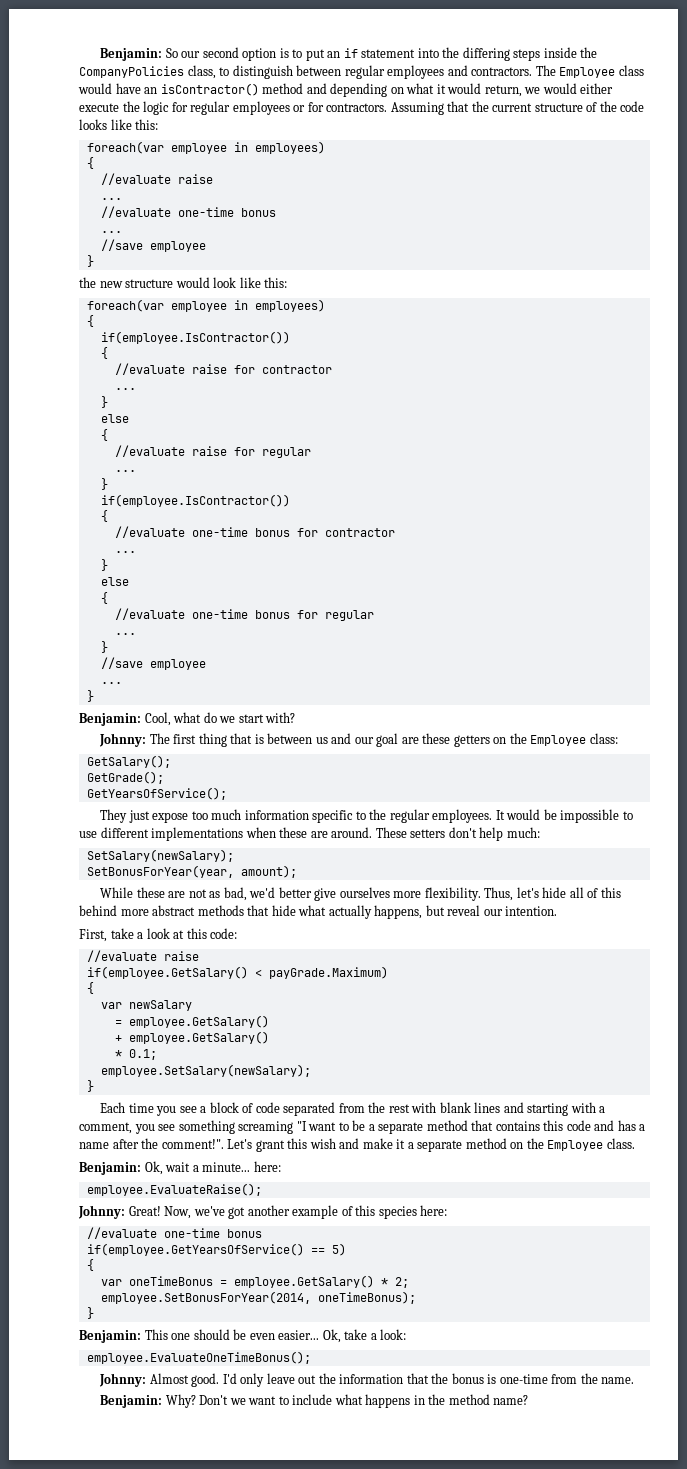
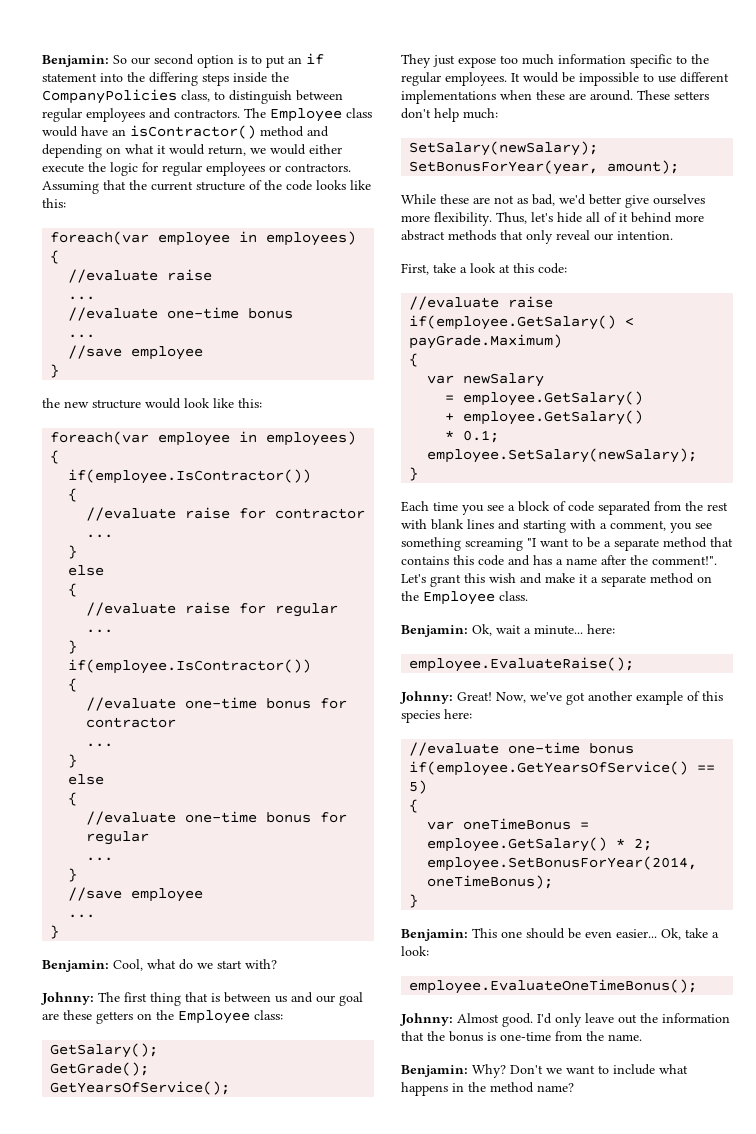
[307,102,324,112] for -> (281, 168) none
[600,887,621,898] this -> [619,213,628,222] it
[271,905,445,919] hide what actually happens, but -> [526,230,553,244] only

